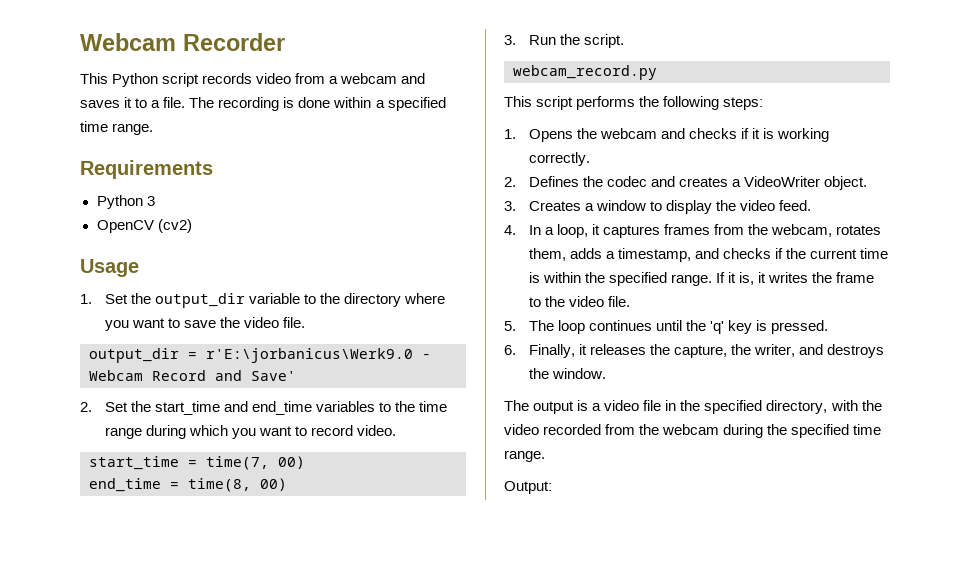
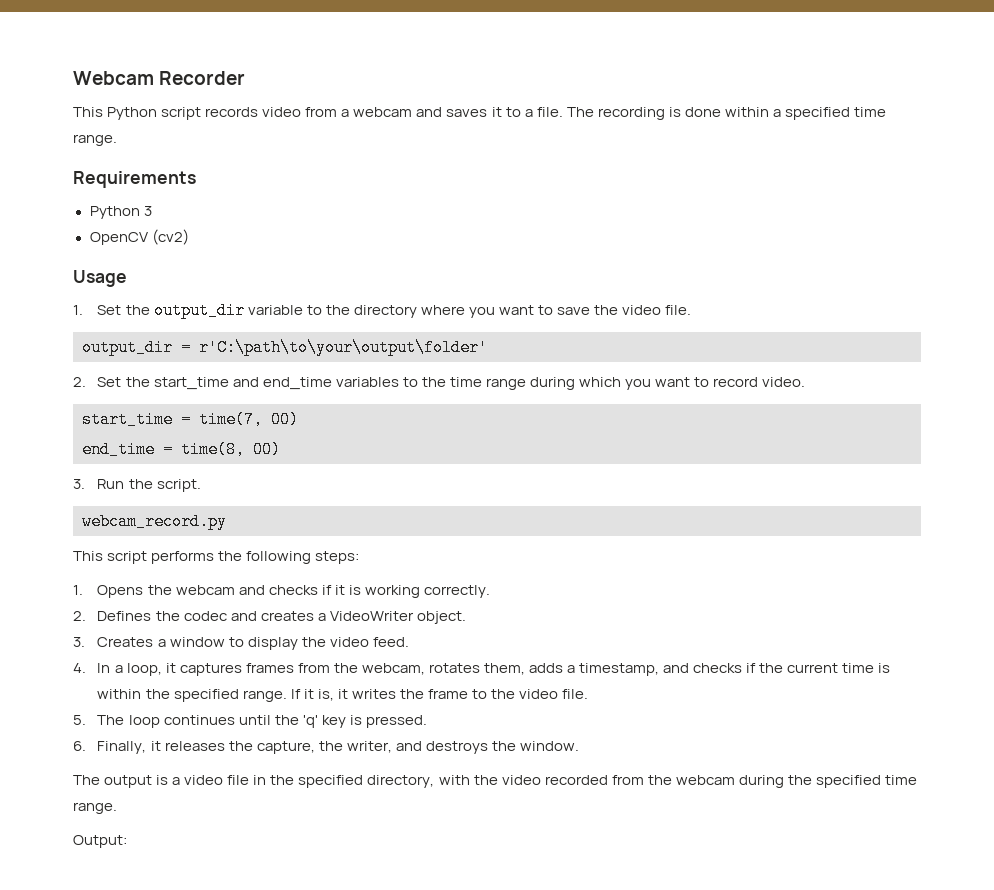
[206,348,431,363] [89,370,296,381] r'E:\jorbanicus\Werk9.0 - Webcam Record and Save' -> [199,339,488,356] r'C:\path\to\your\output\folder'

